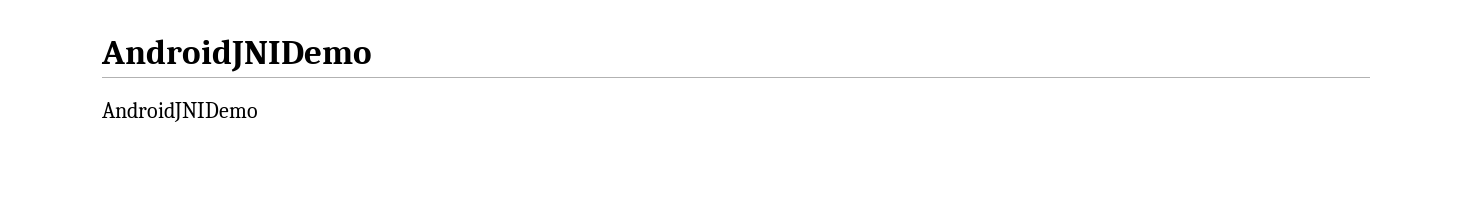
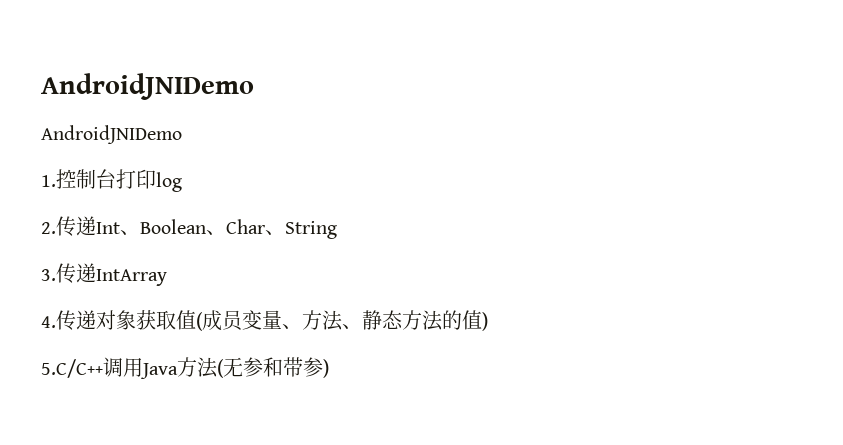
(258, 112) none -> [41,169,182,192] [41,216,337,239] [41,263,167,286] [41,310,488,331] [41,357,329,379] // 1.控制台打印log // 2.传递Int、Boolean、Char、String // 3.传递IntArray // 4.传递对象获取值(成员变量、方法、静态方法的值) // 5.C/C++调用Java方法(无参和带参)

